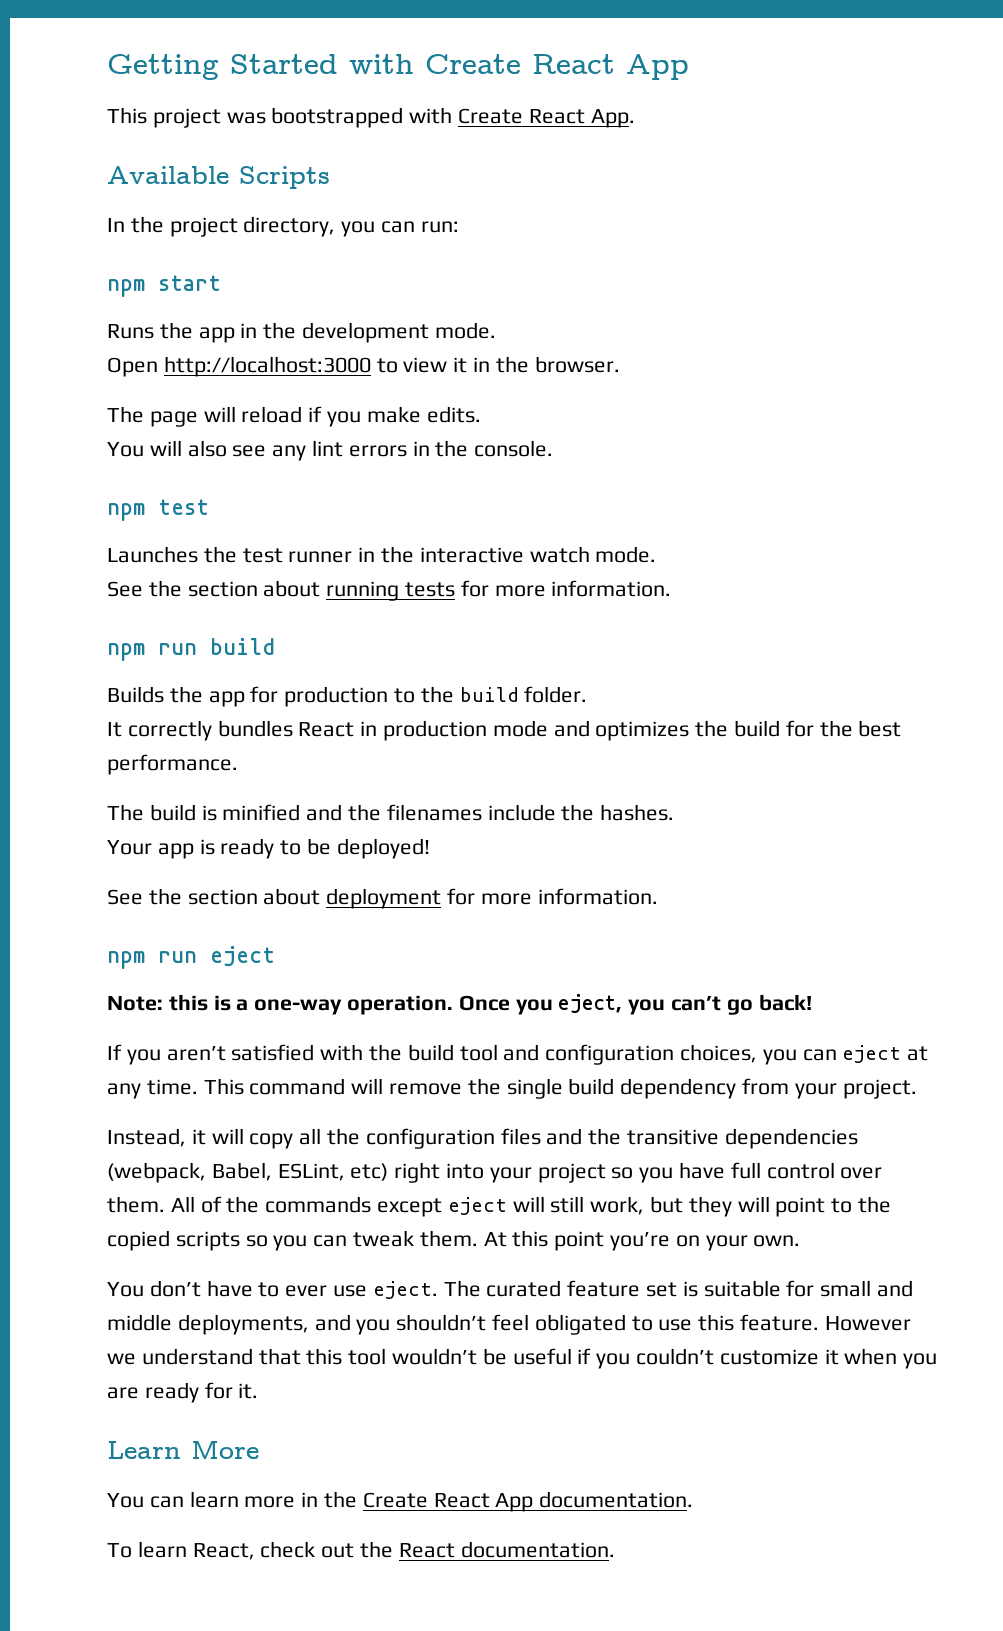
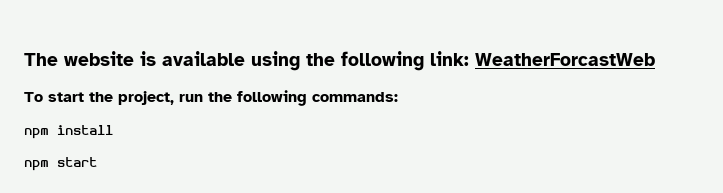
[107,54,689,80] [107,107,635,128] [107,166,330,189] [107,216,459,237] [107,275,221,297] [107,322,496,343] [107,356,620,377] [107,406,481,427] [107,440,554,461] [107,499,209,521] [107,546,657,563] [107,580,672,601] [107,638,275,661] [107,686,588,707] [107,720,902,741] [107,754,238,775] [107,804,675,821] [107,838,430,859] [107,888,658,909] [107,946,275,969] [107,994,812,1015] [107,1044,929,1065] [107,1078,917,1099] [107,1128,858,1149] [107,1162,883,1183] [107,1196,892,1217] [107,1230,801,1251] [107,1280,914,1299] [107,1314,911,1335] [107,1348,938,1369] [107,1382,259,1403] [107,1440,259,1459] [107,1491,694,1512] [107,1541,615,1560] Getting Started with Create React App // This project was bootstrapped with Create React App. // Available Scripts // In the project directory, you can run: // npm start // Runs the app in the development mode. // Open http://localhost:3000 to view it in the browser. // The page will reload if you make edits. // You will also see any lint errors in the console. // npm test // Launches the test runner in the interactive watch mode. // See the section about running tests for more information. // npm run build // Builds the app for production to the build folder. // It correctly bundles React in production mode and optimizes the build for the best performance. // The build is minified and the filenames include the hashes. // Your app is ready to be deployed! // See the section about deployment for more information. // npm run eject // Note: this is a one-way operation. Once you eject, you can’t go back! // If you aren’t satisfied with the build tool and configuration choices, you can eject at any time. This command will remove the single build dependency from your project. // Instead, it will copy all the configuration files and the transitive dependencies (webpack, Babel, ESLint, etc) right into your project so you have full control over them. All of the commands except eject will still work, but they will point to the copied scripts so you can tweak them. At this point you’re on your own. // You don’t have to ever use eject. The curated feature set is suitable for small and middle deployments, and you shouldn’t feel obligated to use this feature. However we understand that this tool wouldn’t be useful if you couldn’t customize it when you are ready for it. // Learn More // You can learn more in the Create React App documentation. // To learn React, check out the React documentation. -> [24,51,655,71] [24,90,398,106] [24,125,113,139] [24,157,97,171] The website is available using the following link: WeatherForcastWeb // To start the project, run the following commands: // npm install // npm start

